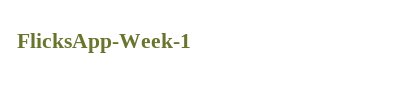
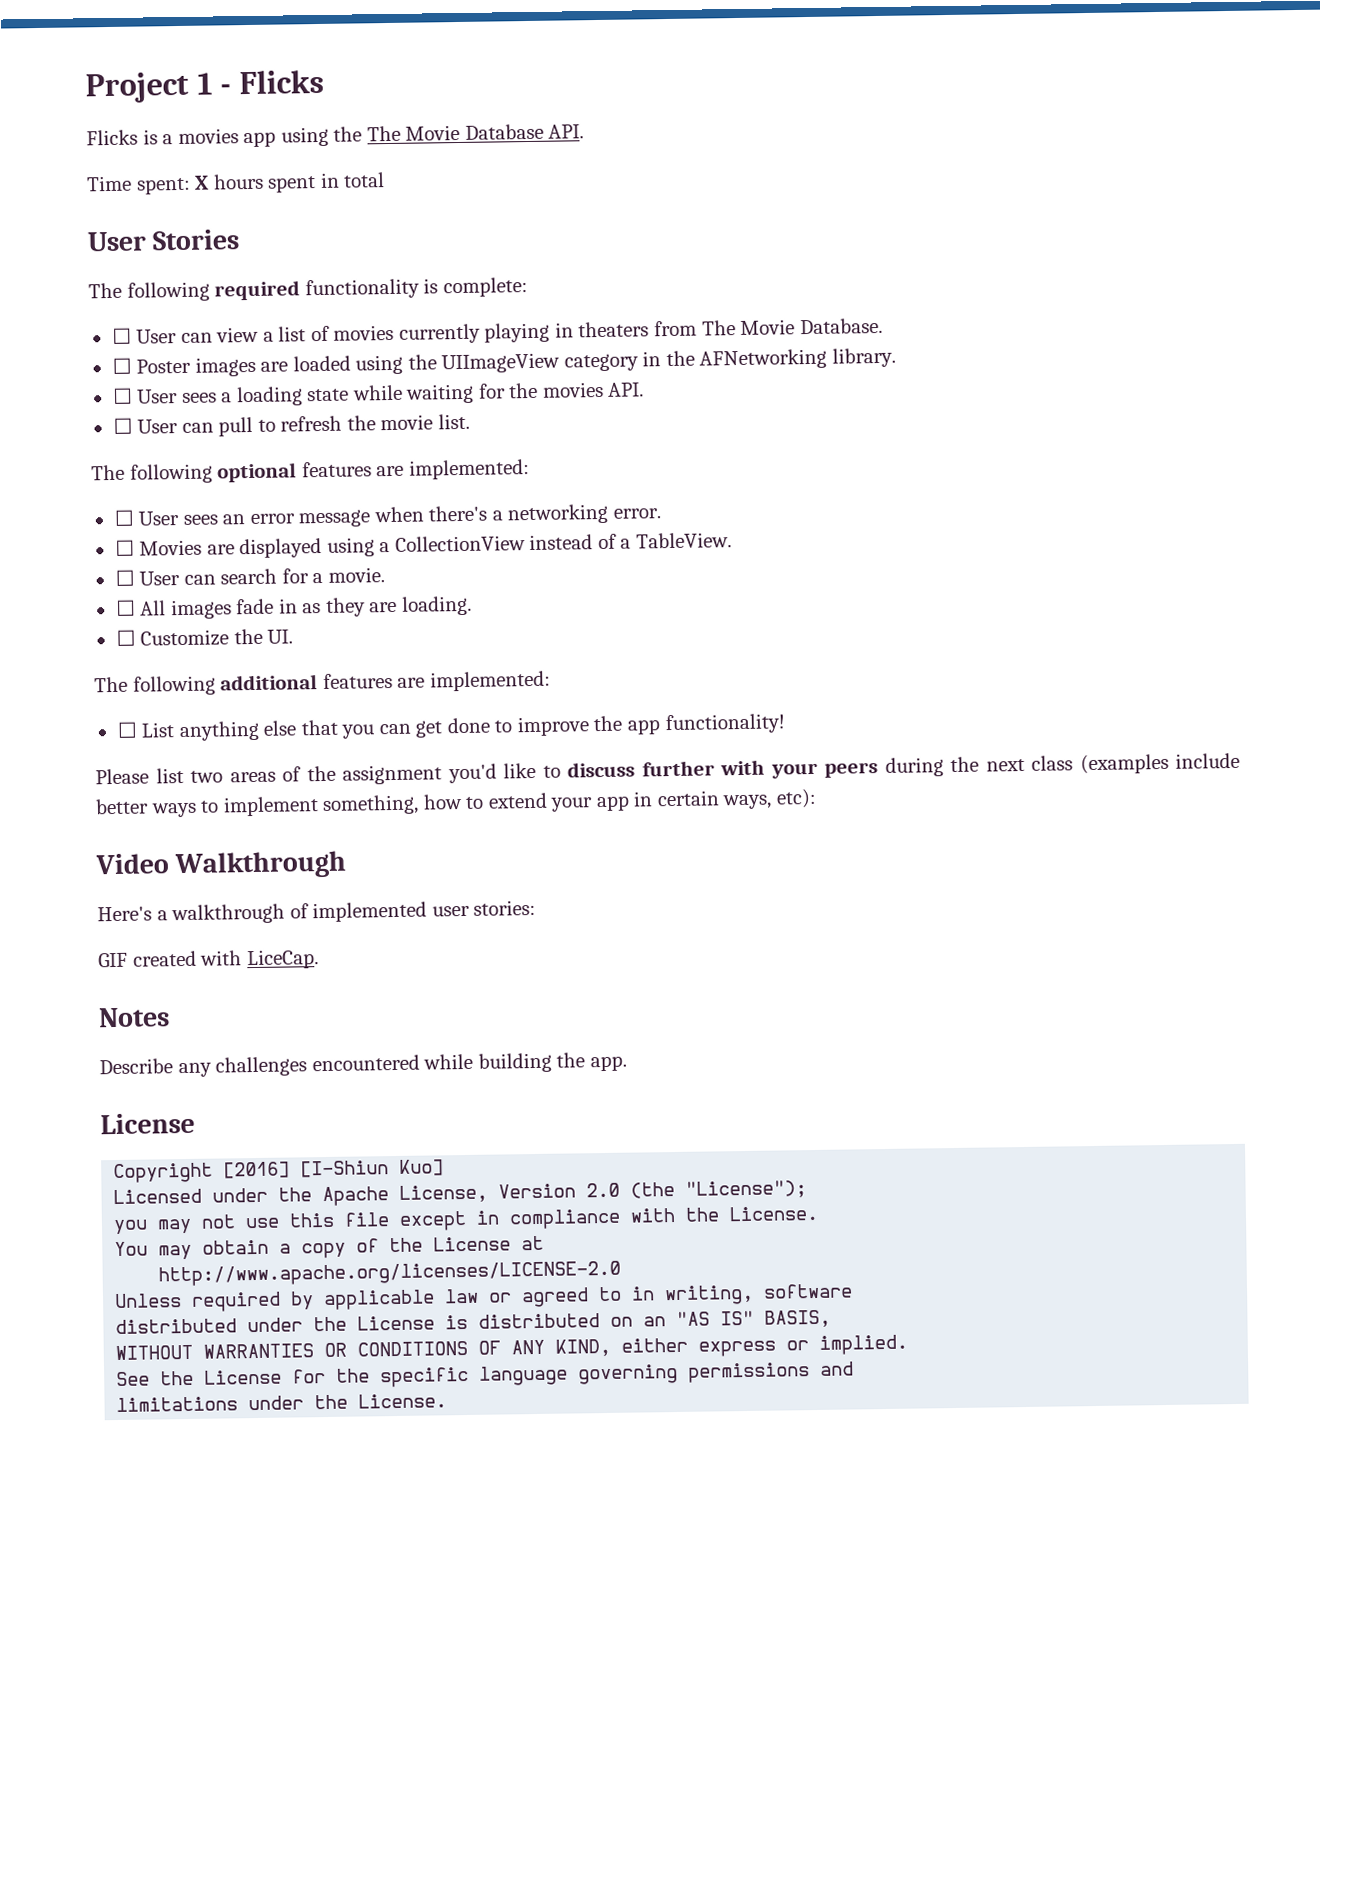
[17,33,191,53] FlicksApp-Week-1 -> [85,69,324,104] [86,123,585,148] [86,172,386,195] [87,229,241,252] [88,277,528,302] [111,317,883,344] [111,347,896,377] [112,381,645,407] [112,413,470,437] [91,459,530,484] [113,503,661,528] [114,532,732,559] [114,567,385,586] [115,595,472,620] [115,628,294,647] [94,670,551,696] [116,713,786,742] [95,752,1240,785] [95,788,817,818] [95,850,348,880] [97,899,537,925] [98,949,319,970] [98,1007,170,1028] [99,1052,627,1078] [100,1112,195,1135] [113,1159,445,1184] [113,1180,808,1207] [113,1205,819,1235] [114,1235,545,1260] [158,1260,622,1287] [114,1283,854,1312] [115,1309,832,1335] [115,1334,909,1361] [116,1361,855,1388] [116,1393,448,1413] Project 1 - Flicks // Flicks is a movies app using the The Movie Database API. // Time spent: X hours spent in total // User Stories // The following required functionality is complete: // ☐ User can view a list of movies currently playing in theaters from The Movie Database. // ☐ Poster images are loaded using the UIImageView category in the AFNetworking library. // ☐ User sees a loading state while waiting for the movies API. // ☐ User can pull to refresh the movie list. // The following optional features are implemented: // ☐ User sees an error message when there's a networking error. // ☐ Movies are displayed using a CollectionView instead of a TableView. // ☐ User can search for a movie. // ☐ All images fade in as they are loading. // ☐ Customize the UI. // The following additional features are implemented: // ☐ List anything else that you can get done to improve the app functionality! // Please list two areas of the assignment you'd like to discuss further with your peers during the next class (examples include better ways to implement something, how to extend your app in certain ways, etc): // Video Walkthrough // Here's a walkthrough of implemented user stories: // GIF created with LiceCap. // Notes // Describe any challenges encountered while building the app. // License // Copyright [2016] [I-Shiun Kuo] // Licensed under the Apache License, Version 2.0 (the "License"); // you may not use this file except in compliance with the License. // You may obtain a copy of the License at // http://www.apache.org/licenses/LICENSE-2.0 // Unless required by applicable law or agreed to in writing, software // distributed under the License is distributed on an "AS IS" BASIS, // WITHOUT WARRANTIES OR CONDITIONS OF ANY KIND, either express or implied. // See the License for the specific language governing permissions and // limitations under the License.

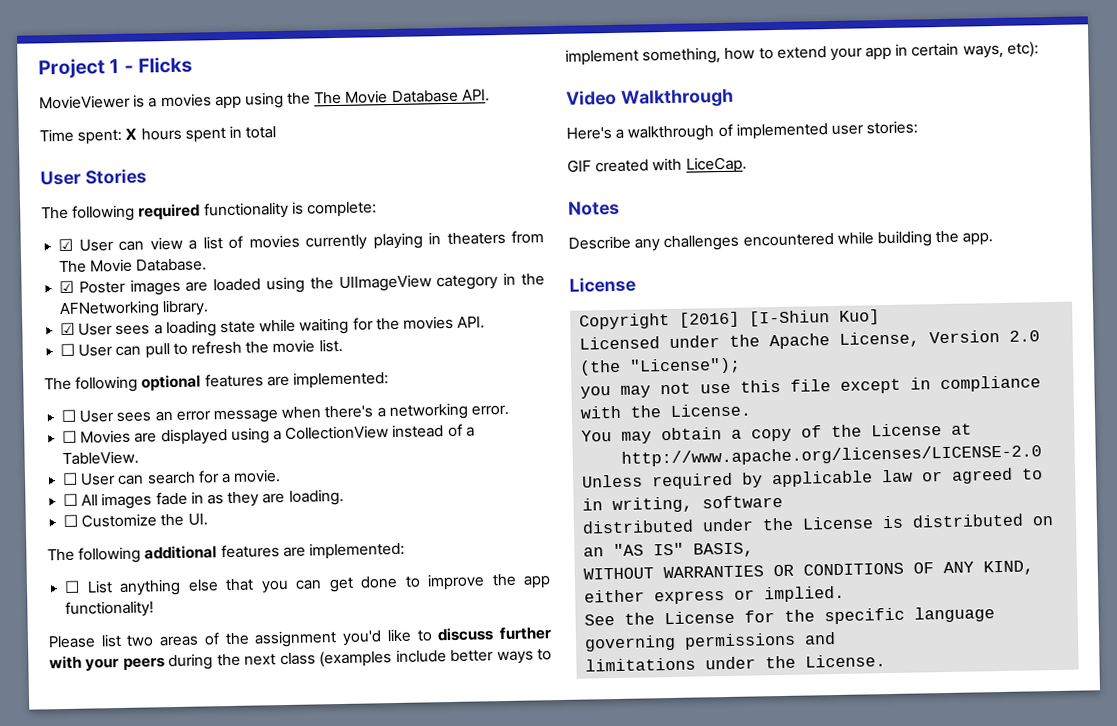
[86,129,138,146] Flicks -> [39,94,131,110] MovieViewer
[111,327,132,344] ☐ -> [58,238,74,252] ☑
[111,357,132,374] ☐ -> [59,280,75,294] ☑
[112,387,133,404] ☐ -> [60,322,76,336] ☑

